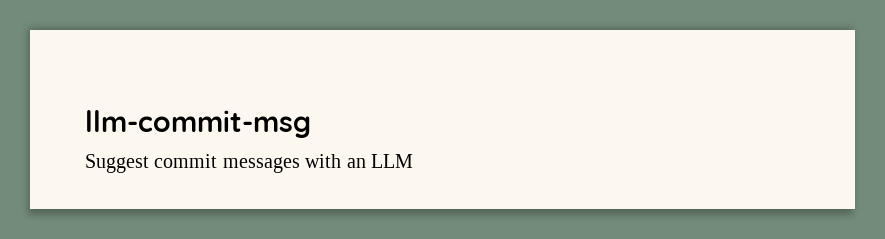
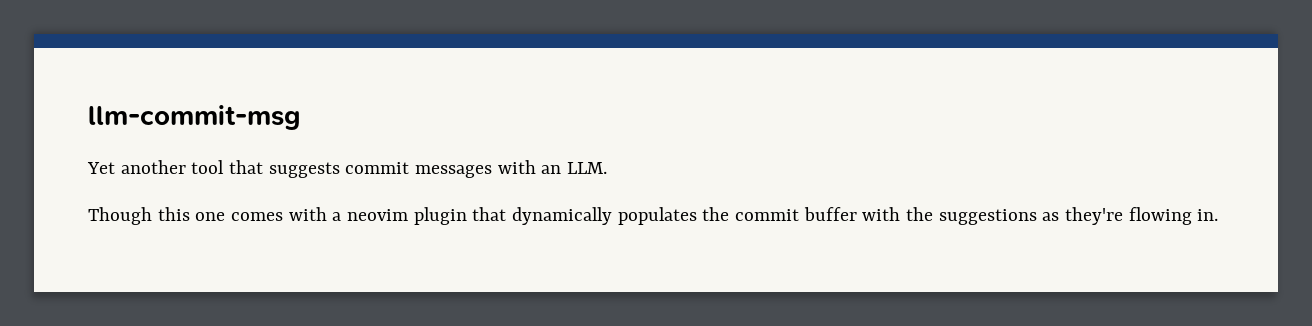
[85,154,413,173] Suggest commit messages with an LLM -> [87,160,608,178] [88,207,1219,225] Yet another tool that suggests commit messages with an LLM. // Though this one comes with a neovim plugin that dynamically populates the commit buffer with the suggestions as they're flowing in.

